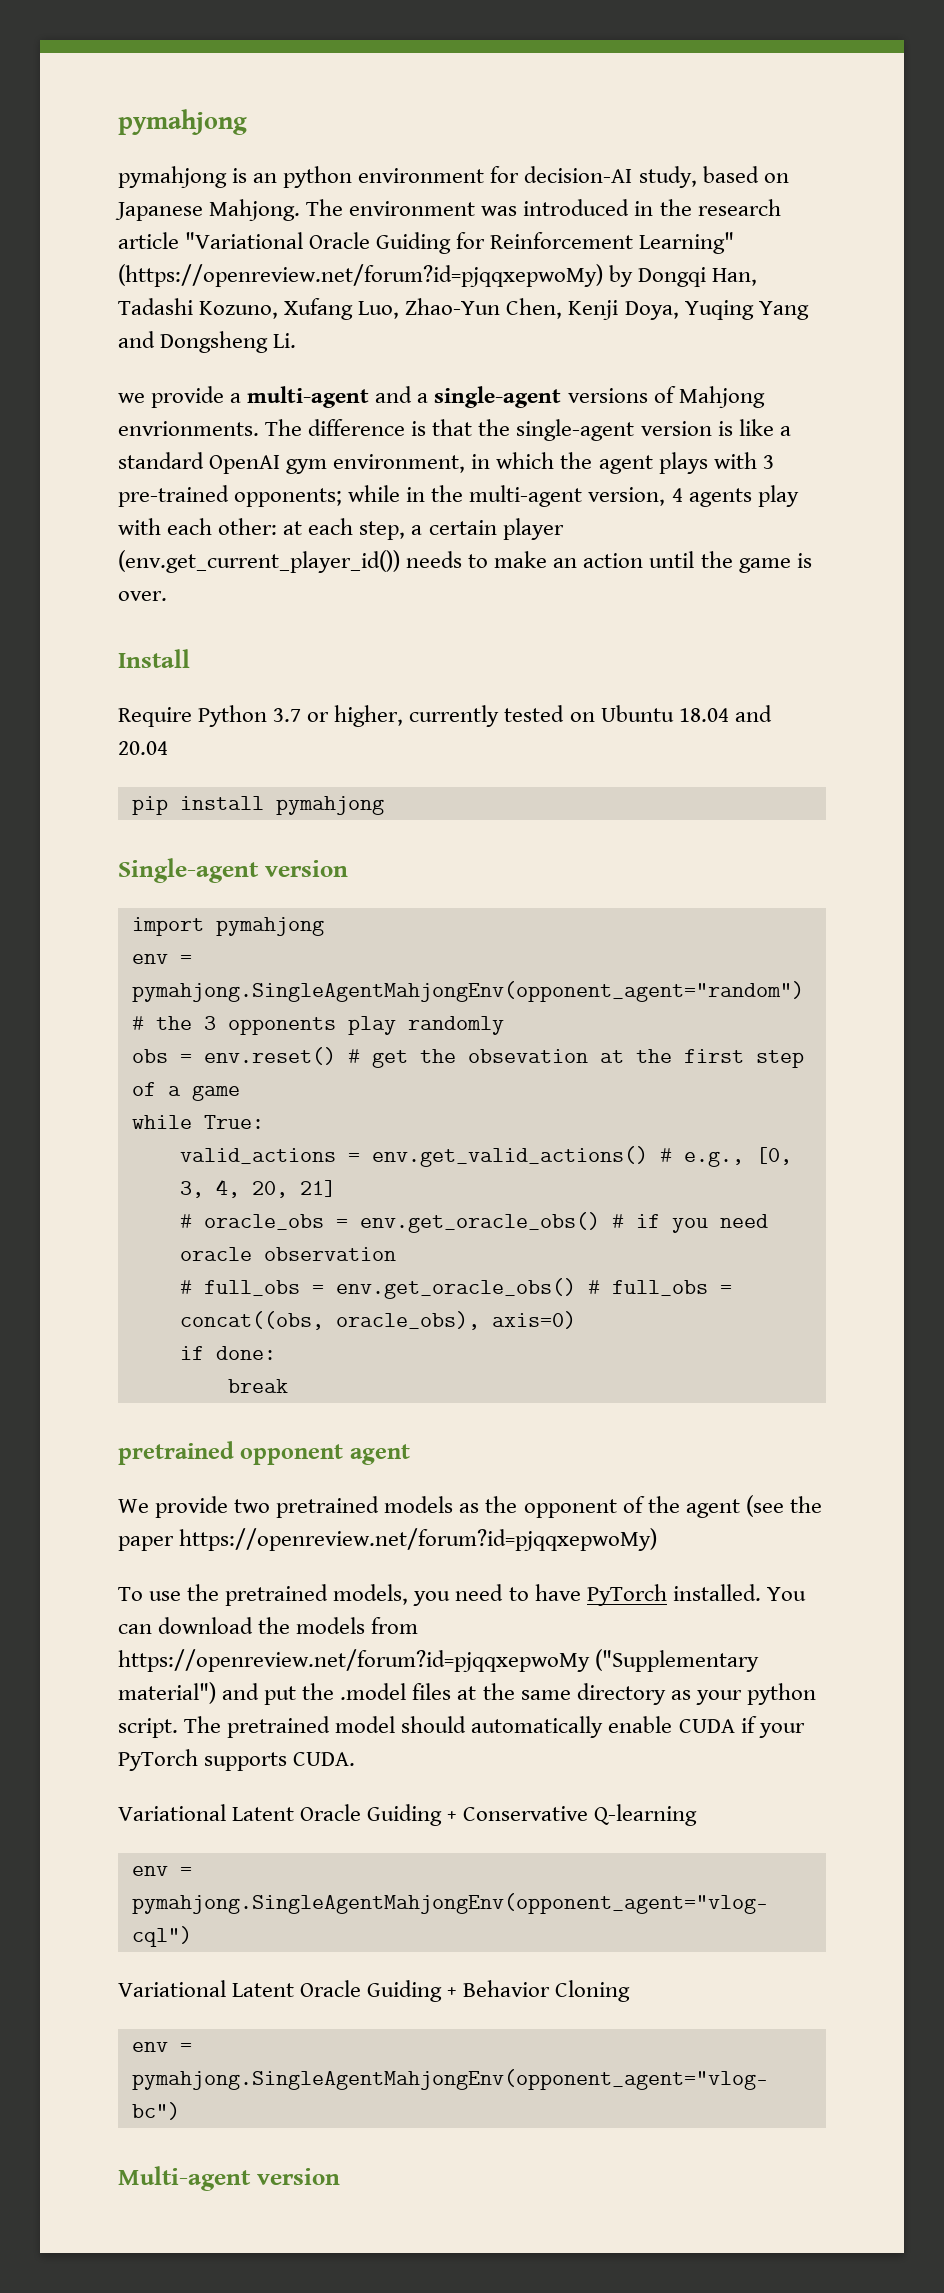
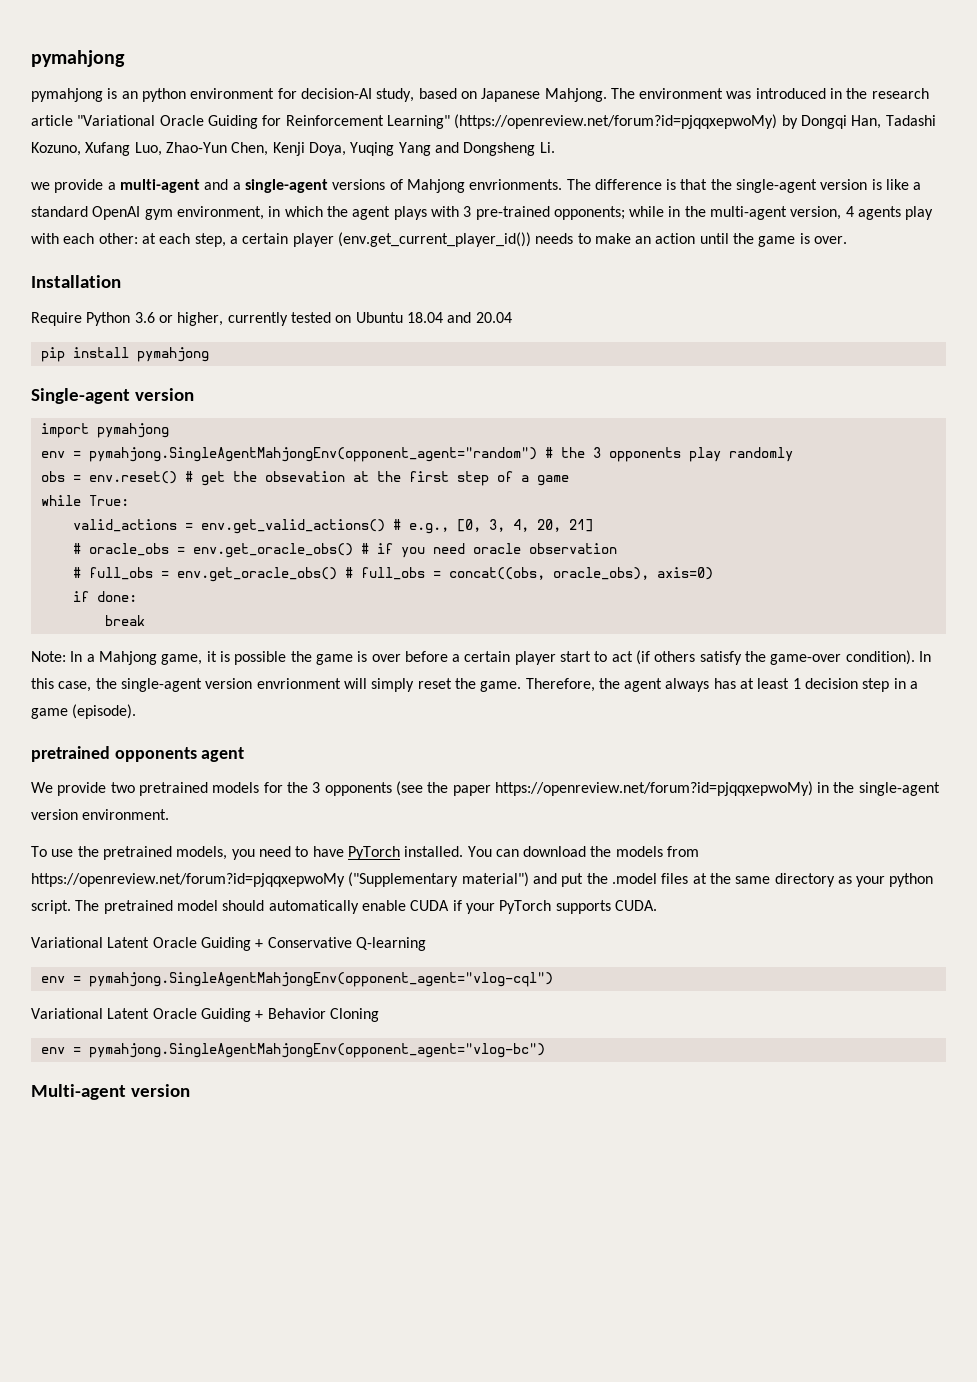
[118,649,190,668] Install -> [31,275,121,288] Installation
[273,708,302,722] 3.7 -> [134,312,155,323] 3.6
[118,1441,344,1465] // pretrained opponent -> [31,650,932,665] [31,678,919,692] [31,704,137,719] [31,746,197,762] // Note: In a Mahjong game, it is possible the game is over before a certain player start to act (if others satisfy the game-over condition). In this case, the single-agent version envrionment will simply reset the game. Therefore, the agent always has at least 1 decision step in a game (episode). // pretrained opponents
[459,1496,740,1518] as the opponent of the agent -> [263,782,392,796] for the 3 opponents
(658, 1539) none -> [817,782,940,796] [31,809,170,820] in the single-agent version environment.

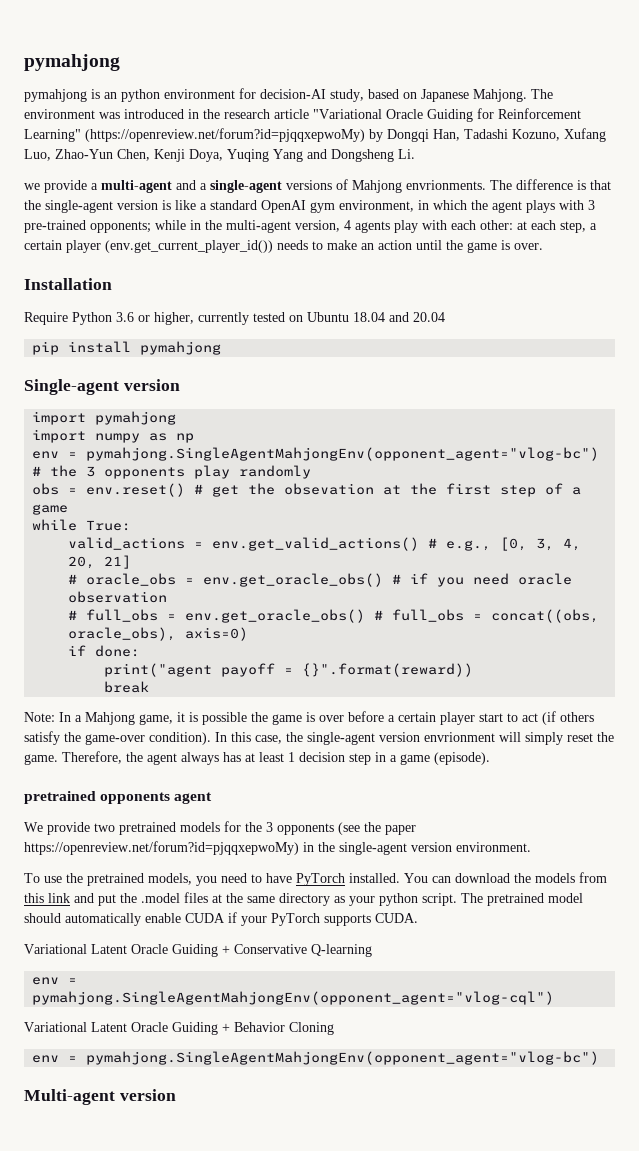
[40,447,537,462] // env = pymahjong.SingleAgentMahjongEnv(opponent_agent="random") -> [32,429,195,443] [32,447,600,461] // import numpy as np // env = pymahjong.SingleAgentMahjongEnv(opponent_agent="vlog-bc")
(137, 596) none -> [104,663,474,677] // print("agent payoff = {}".format(reward))
[31,872,529,887] https://openreview.net/forum?id=pjqqxepwoMy ("Supplementary material") -> [24,893,70,903] this link

